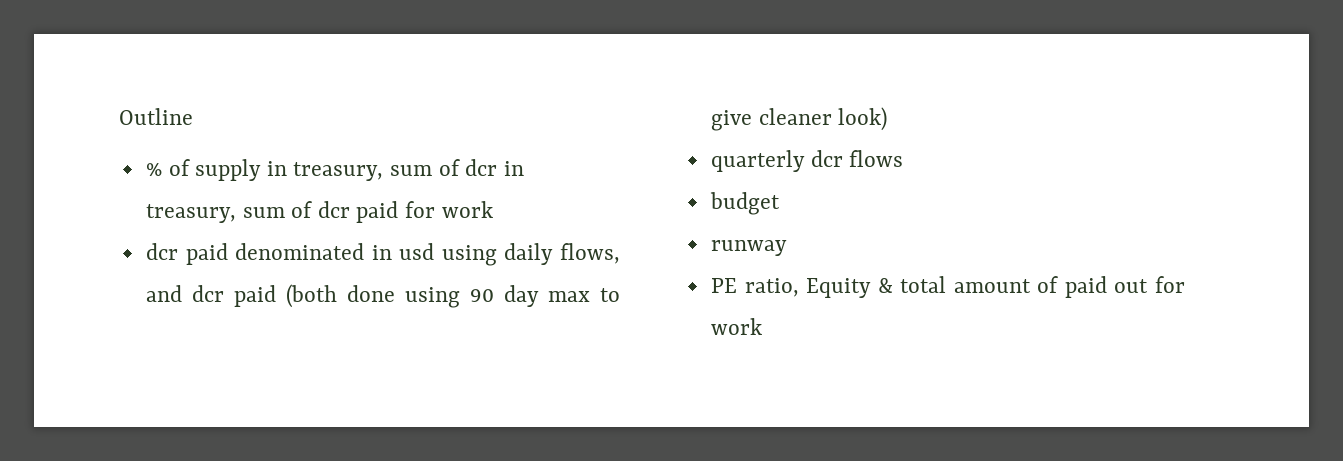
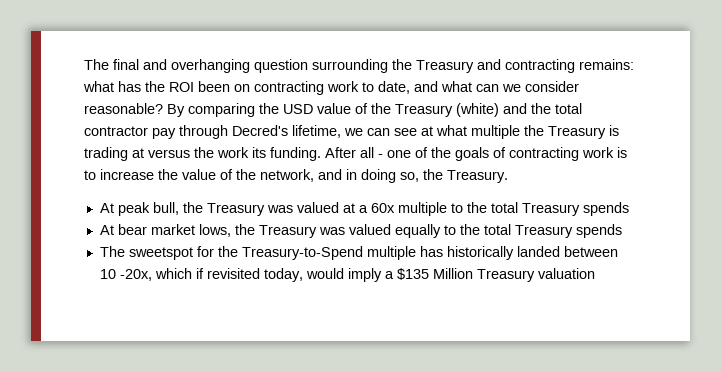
[119,108,193,125] [145,159,524,181] [145,201,493,223] [145,243,620,266] [145,284,620,308] [710,107,888,131] [710,150,904,172] [709,192,780,215] [710,240,787,256] [710,276,1185,298] [710,318,762,335] Outline // % of supply in treasury, sum of dcr in treasury, sum of dcr paid for work // dcr paid denominated in usd using daily flows, and dcr paid (both done using 90 day max to give cleaner look) // quarterly dcr flows // budget // runway // PE ratio, Equity & total amount of paid out for work -> [84,59,634,73] [83,81,579,95] [84,103,582,117] [84,125,619,139] [84,147,627,161] [84,169,508,183] [99,202,629,216] [99,224,622,238] [99,246,618,260] [99,268,595,282] The final and overhanging question surrounding the Treasury and contracting remains: what has the ROI been on contracting work to date, and what can we consider reasonable? By comparing the USD value of the Treasury (white) and the total contractor pay through Decred's lifetime, we can see at what multiple the Treasury is trading at versus the work its funding. After all - one of the goals of contracting work is to increase the value of the network, and in doing so, the Treasury. // At peak bull, the Treasury was valued at a 60x multiple to the total Treasury spends // At bear market lows, the Treasury was valued equally to the total Treasury spends // The sweetspot for the Treasury-to-Spend multiple has historically landed between 10 -20x, which if revisited today, would imply a $135 Million Treasury valuation

